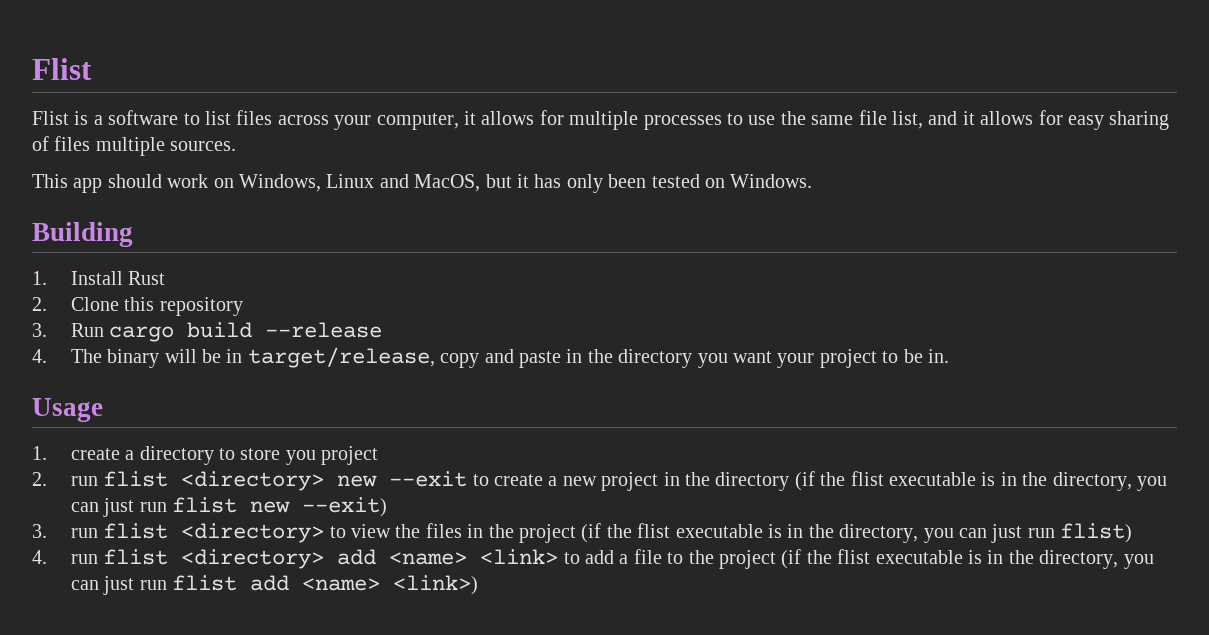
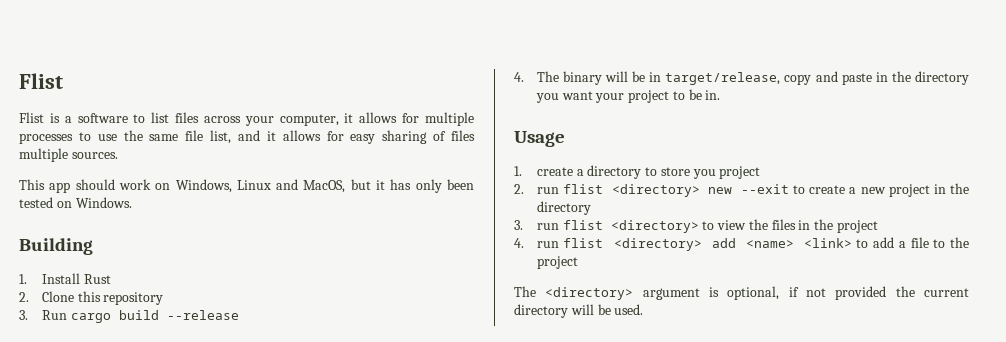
[794,471,1167,491] [70,497,387,517] (if the flist executable is in the directory, you can just run flist new --exit) -> (591, 208) none
[581,523,1133,543] (if the flist executable is in the directory, you can just run flist) -> (878, 226) none
[781,549,1154,569] [70,575,478,595] (if the flist executable is in the directory, you can just run flist add <name> <link>) -> [514,286,969,300] [514,304,644,318] // The <directory> argument is optional, if not provided the current directory will be used.

